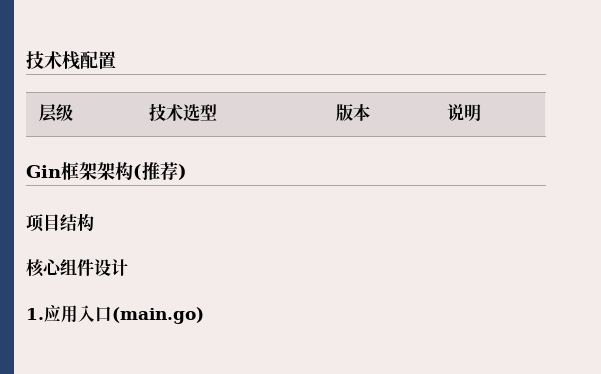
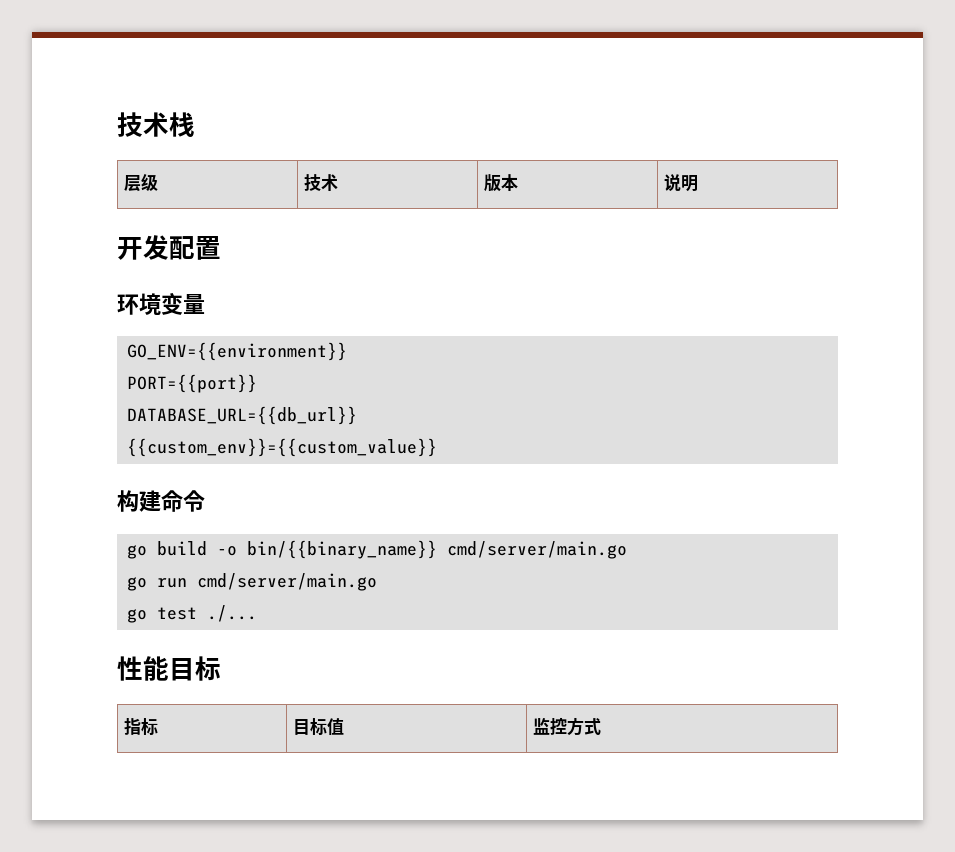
[80,51,116,69] 配置 -> (195, 124) none
[182,104,217,121] 选型 -> (339, 182) none
[26,162,187,180] [26,213,94,232] [26,259,128,277] [26,305,204,324] Gin框架架构(推荐) // 项目结构 // 核心组件设计 // 1.应用入口(main.go) -> [117,235,221,260] [117,292,205,315] [127,342,348,361] [127,374,258,393] [127,406,358,425] [127,438,438,457] [117,490,205,512] [127,540,628,559] [127,573,378,591] [127,605,258,623] [117,656,221,681] [124,718,159,735] [293,718,345,736] [533,717,602,736] 开发配置 // 环境变量 // GO_ENV={{environment}} // PORT={{port}} // DATABASE_URL={{db_url}} // {{custom_env}}={{custom_value}} // 构建命令 // go build -o bin/{{binary_name}} cmd/server/main.go // go run cmd/server/main.go // go test ./... // 性能目标 // 指标 | 目标值 | 监控方式

